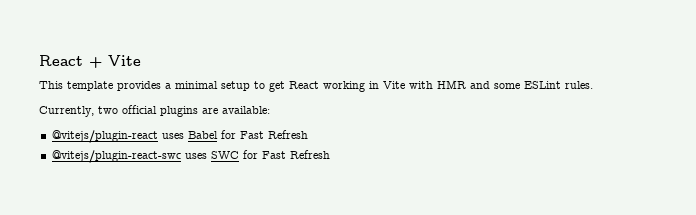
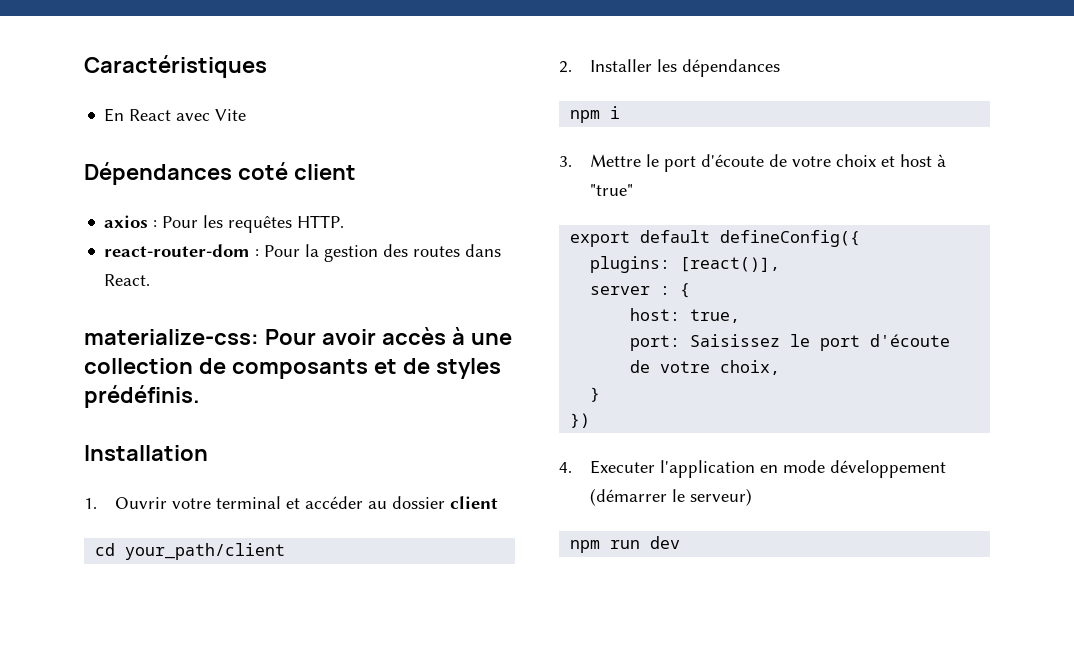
[39,55,141,68] [39,80,593,92] [39,105,270,117] [51,130,308,143] [51,150,330,163] React + Vite // This template provides a minimal setup to get React working in Vite with HMR and some ESLint rules. // Currently, two official plugins are available: // @vitejs/plugin-react uses Babel for Fast Refresh // @vitejs/plugin-react-swc uses SWC for Fast Refresh -> [84,55,267,78] [104,108,247,122] [84,162,356,185] [104,215,345,233] [104,244,502,262] [104,274,151,286] [84,327,512,345] [84,358,501,379] [84,385,200,408] [84,445,208,461] [84,496,499,509] [95,543,286,560] [559,59,781,77] [570,106,621,123] [559,154,947,172] [590,184,634,196] [570,230,861,247] [590,256,781,273] [590,283,691,298] [630,308,741,323] [630,334,951,351] [630,360,781,375] [590,387,601,402] [570,413,591,428] [559,460,947,478] [590,488,753,506] [570,536,681,553] Caractéristiques // En React avec Vite // Dépendances coté client // axios : Pour les requêtes HTTP. // react-router-dom : Pour la gestion des routes dans React. // materialize-css: Pour avoir accès à une collection de composants et de styles prédéfinis. // Installation // 1. Ouvrir votre terminal et accéder au dossier client // cd your_path/client // 2. Installer les dépendances // npm i // 3. Mettre le port d'écoute de votre choix et host à "true" // export default defineConfig({ // plugins: [react()], // server : { // host: true, // port: Saisissez le port d'écoute de votre choix, // } // }) // 4. Executer l'application en mode développement (démarrer le serveur) // npm run dev

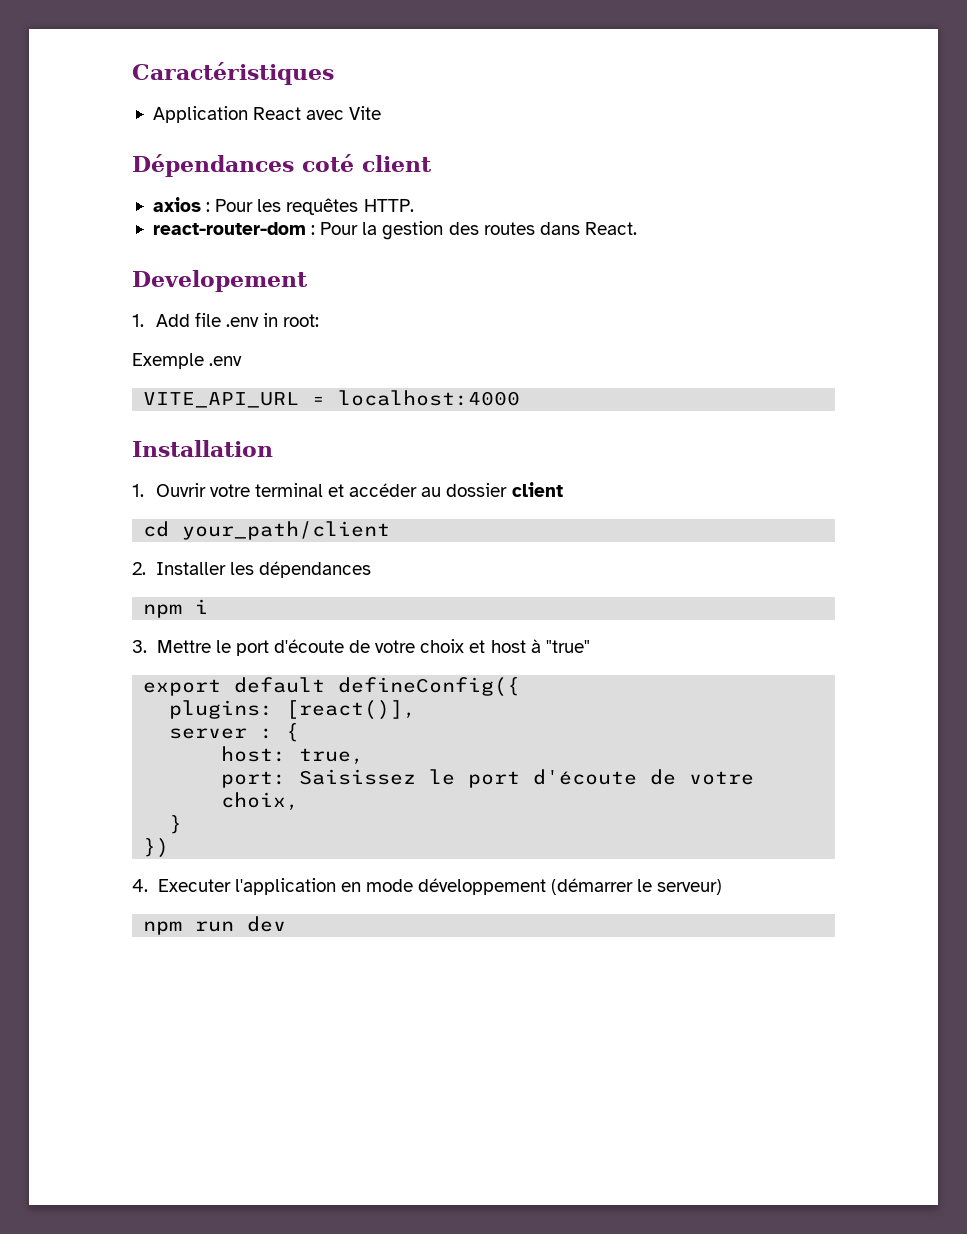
[104,108,125,122] En -> [152,106,248,123] Application
[84,327,512,345] [84,358,501,379] [84,385,200,408] materialize-css: Pour avoir accès à une collection de composants et de styles prédéfinis. -> [132,270,308,292] [132,312,320,327] [132,353,243,369] [143,390,521,408] Developement // 1. Add file .env in root: // Exemple .env // VITE_API_URL = localhost:4000

